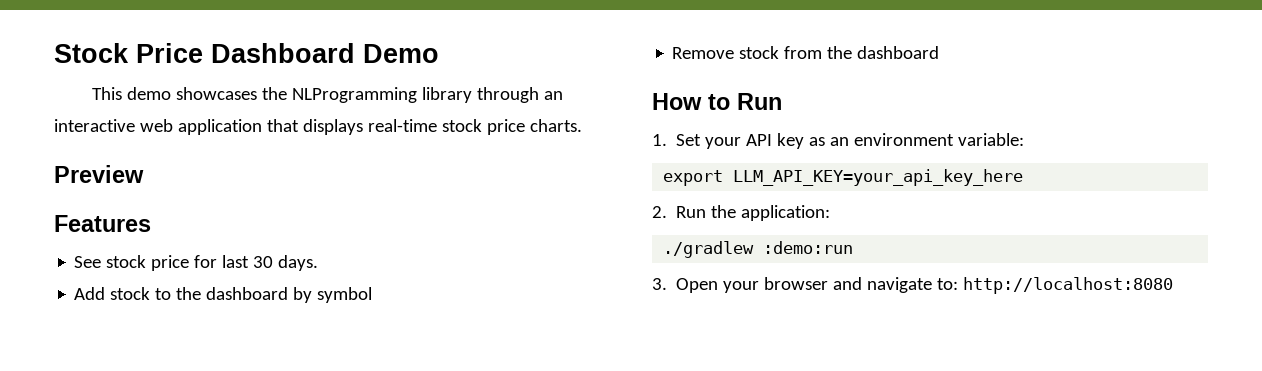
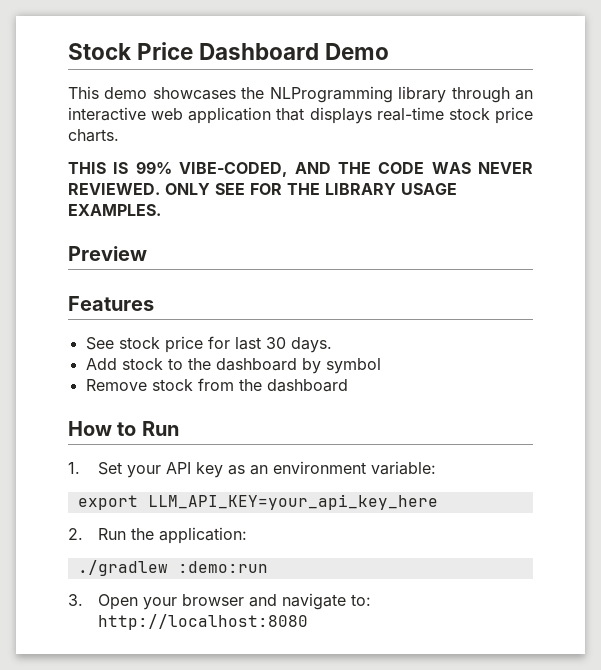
(582, 125) none -> [68,161,533,177] [68,183,457,195] [68,204,161,216] // THIS IS 99% VIBE-CODED, AND THE CODE WAS NEVER REVIEWED. ONLY SEE FOR THE LIBRARY USAGE EXAMPLES.

